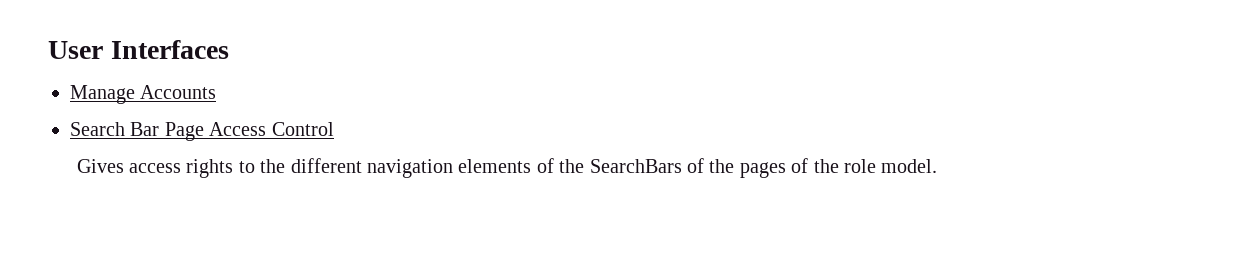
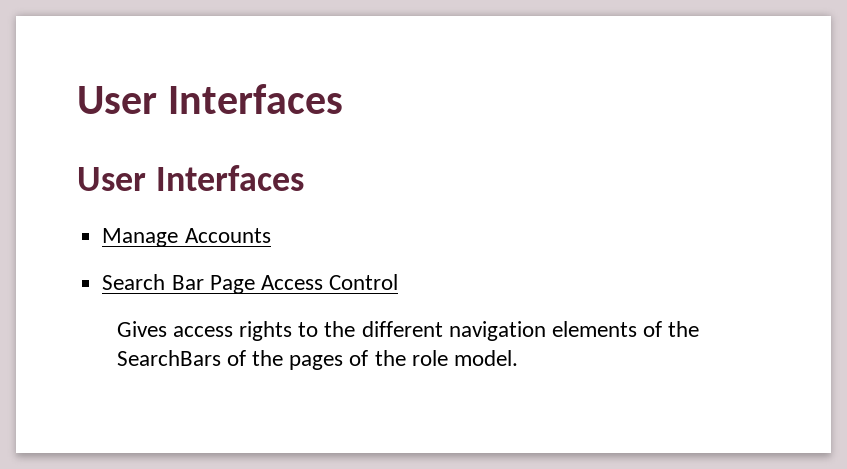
[48,40,229,59] User Interfaces -> [77,84,344,114] [77,165,304,191] User Interfaces // User Interfaces

